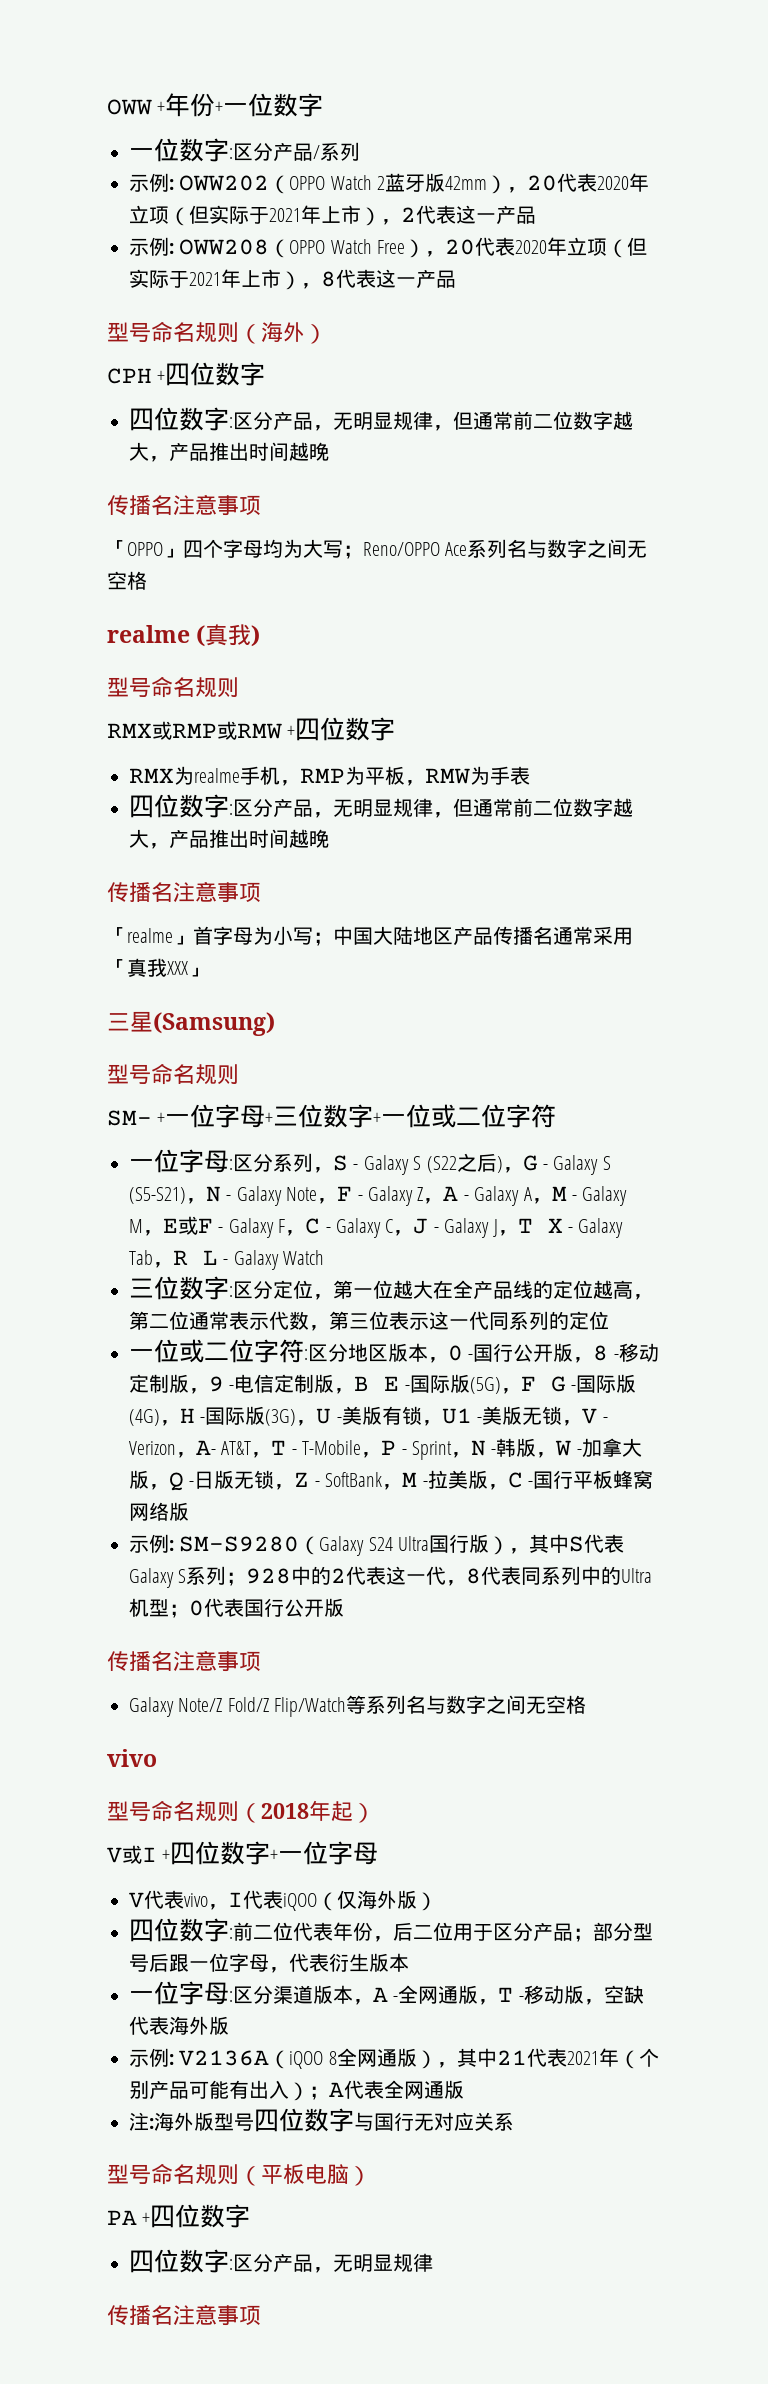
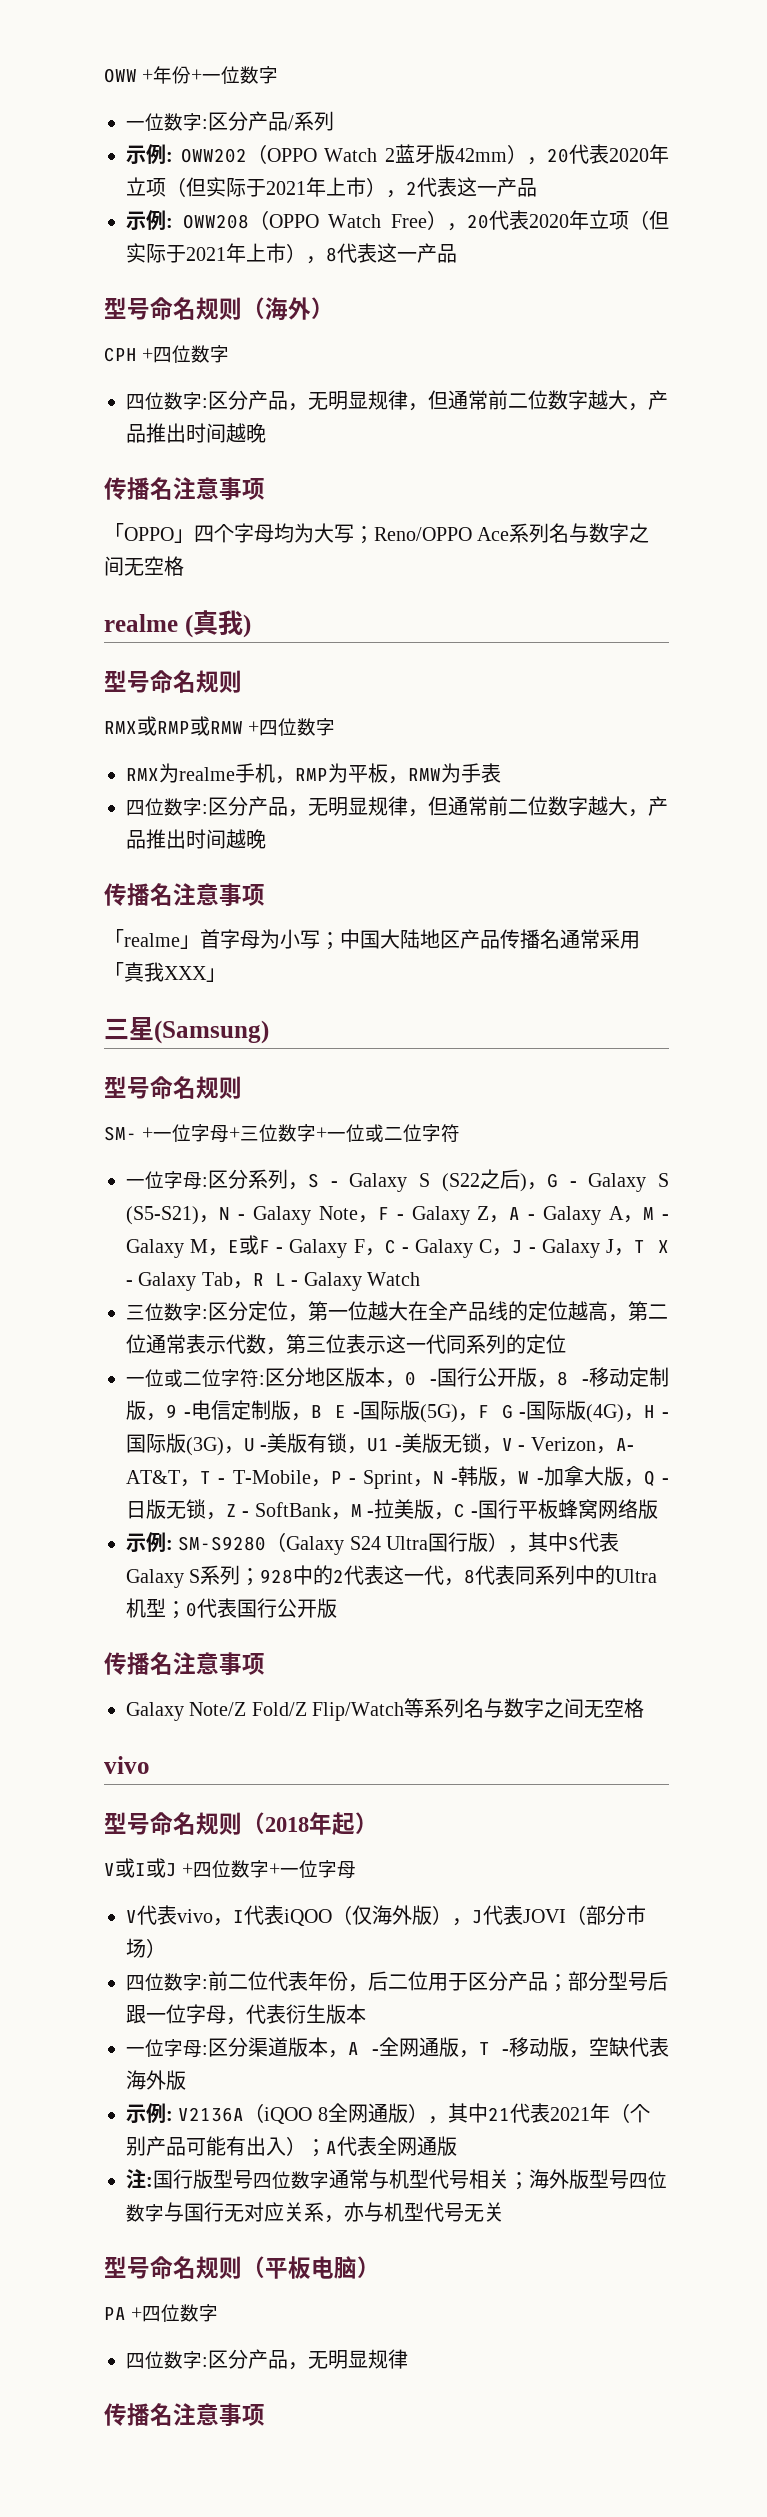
(157, 1854) none -> [146,1858,177,1878] 或J
(437, 1901) none -> [452,1905,646,1926] [126,1938,166,1958] ，J代表JOVI（部分市场）
(154, 2123) none -> [153,2169,529,2190] 国行版型号四位数字通常与机型代号相关；
(514, 2121) none -> [324,2202,504,2223] ，亦与机型代号无关

